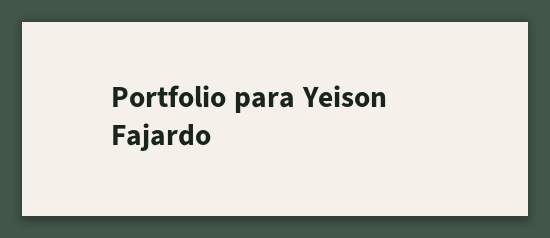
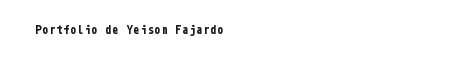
[233,92,295,113] para -> [105,25,119,34] de

